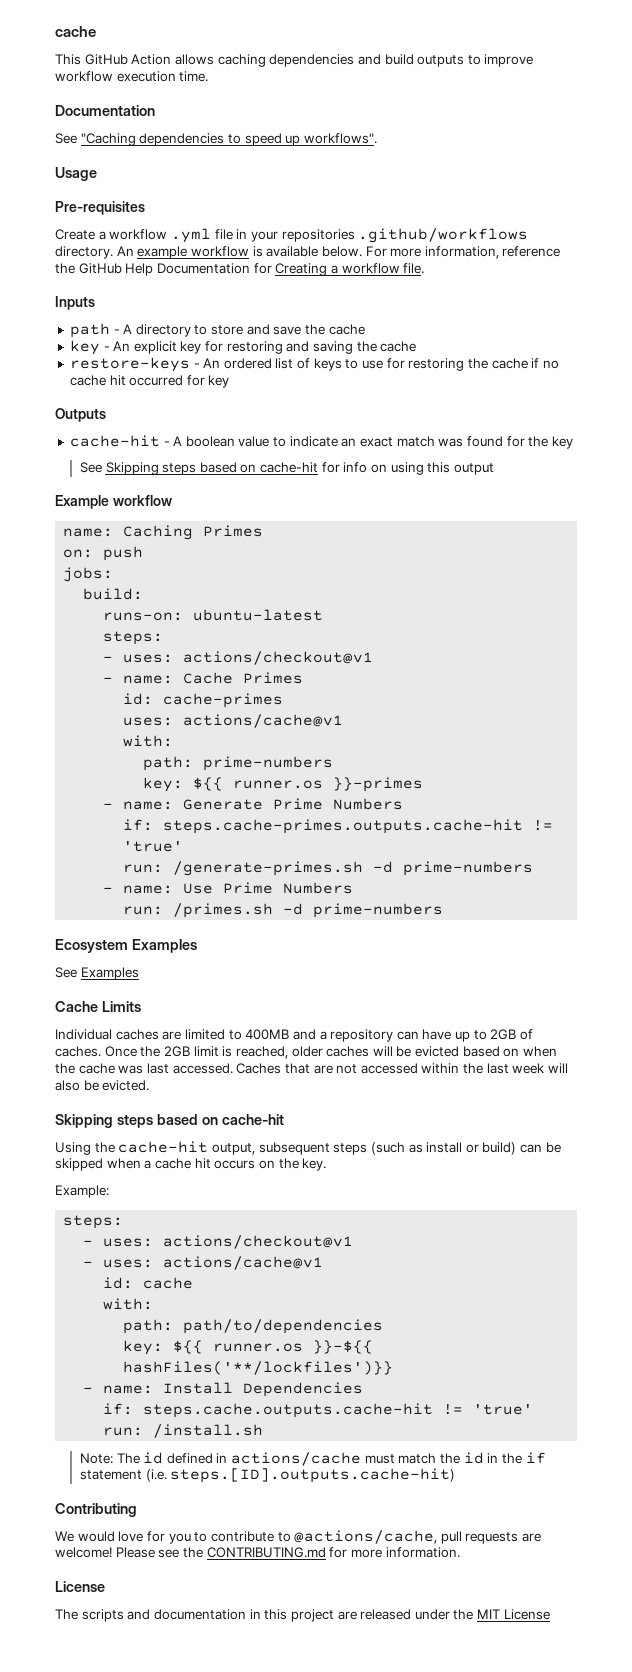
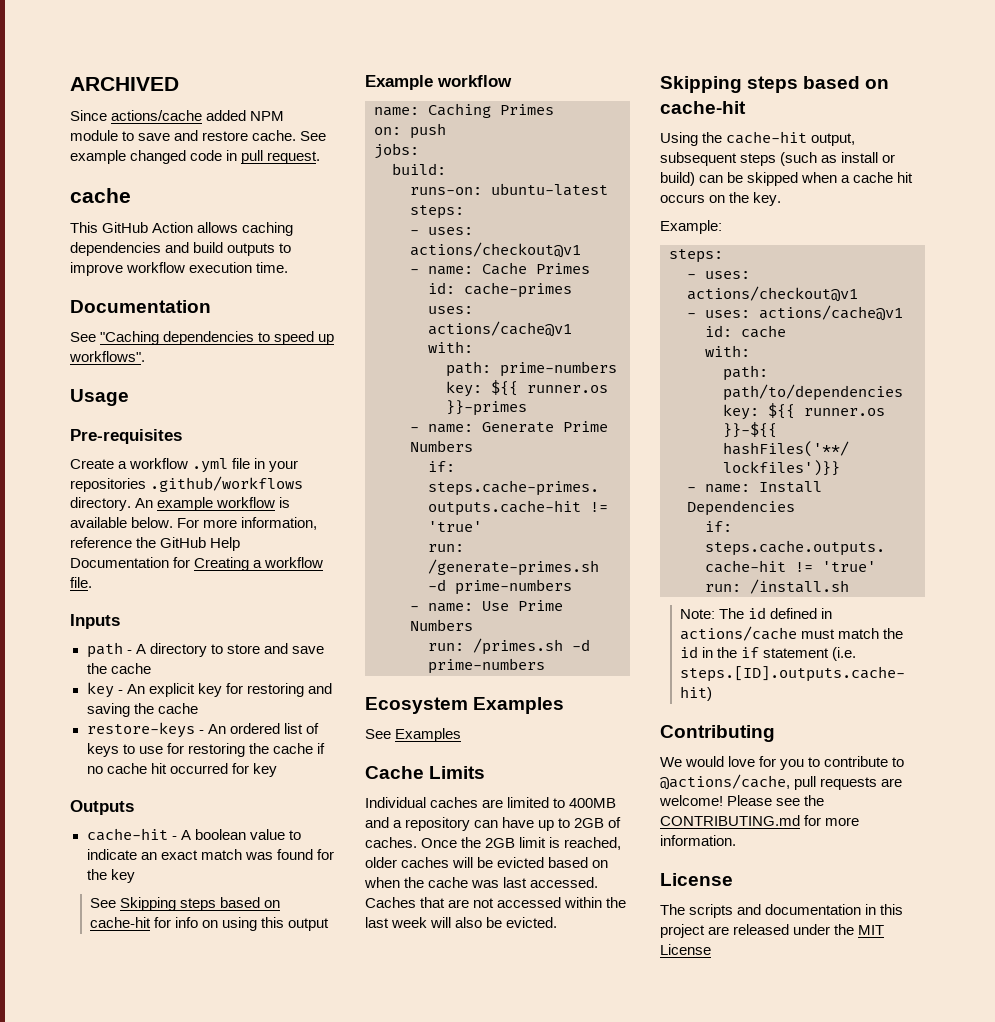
(55, 31) none -> [70,77,179,91] [70,110,285,121] [70,130,327,141] [70,150,321,164] ARCHIVED // Since actions/cache added NPM module to save and restore cache. See example changed code in pull request. //

